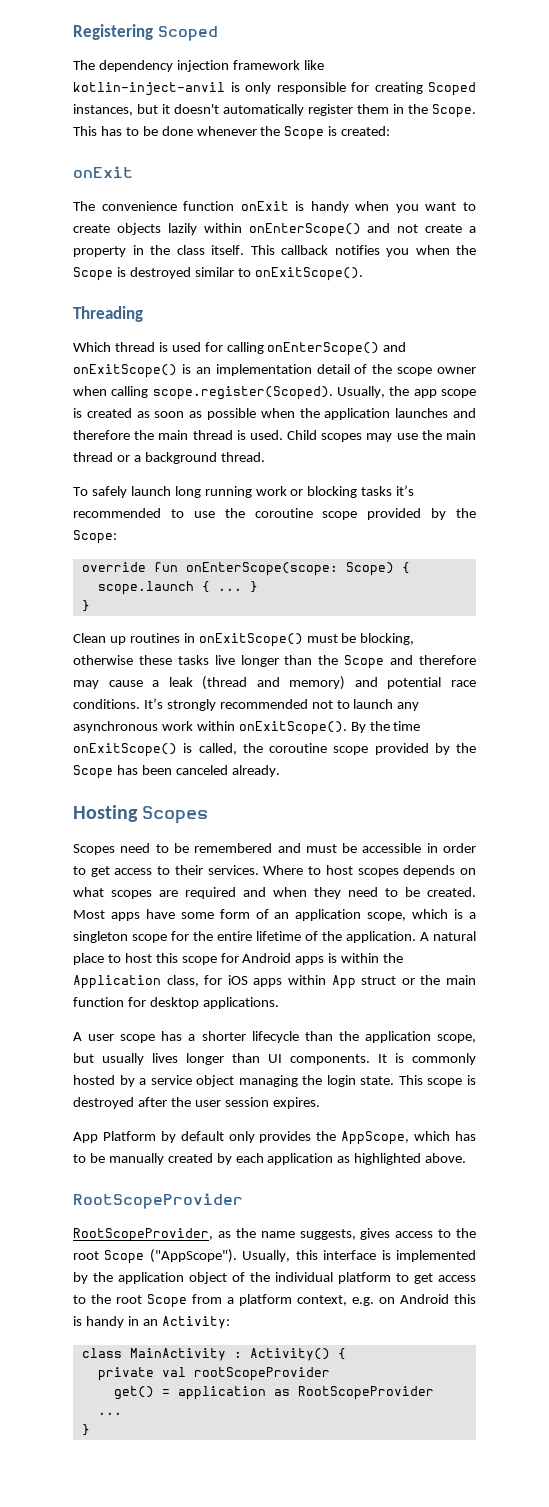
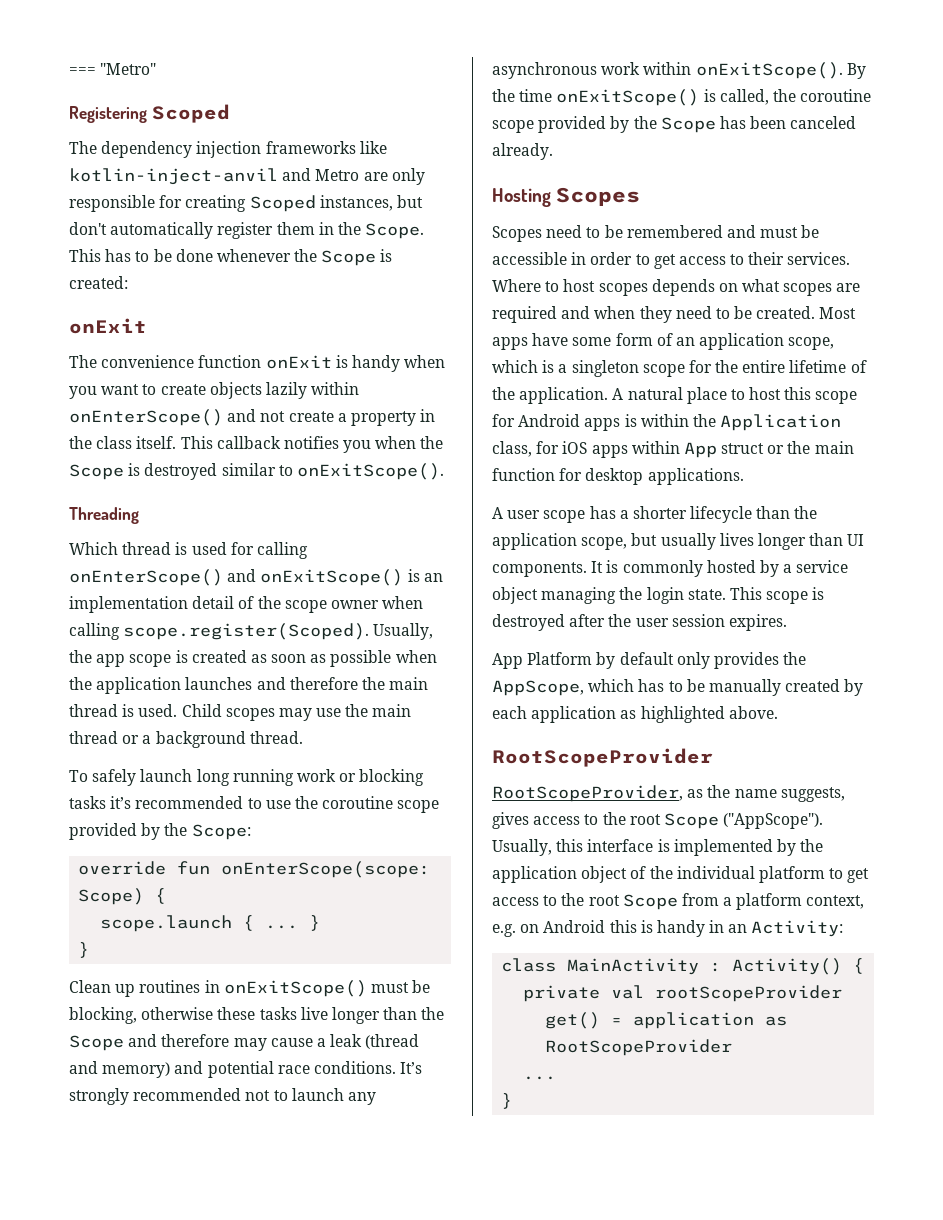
(73, 32) none -> [69,63,157,75] === "Metro" //
[232,60,300,70] framework -> [265,141,356,154] frameworks
[230,82,240,92] is -> [282,168,388,181] and Metro are
[162,104,219,114] it doesn't -> [69,222,107,235] don't

